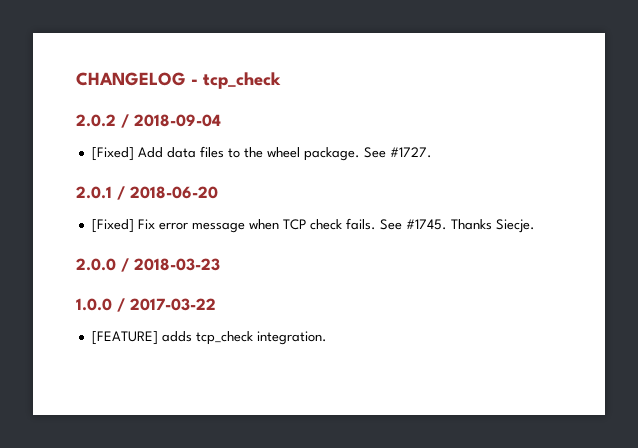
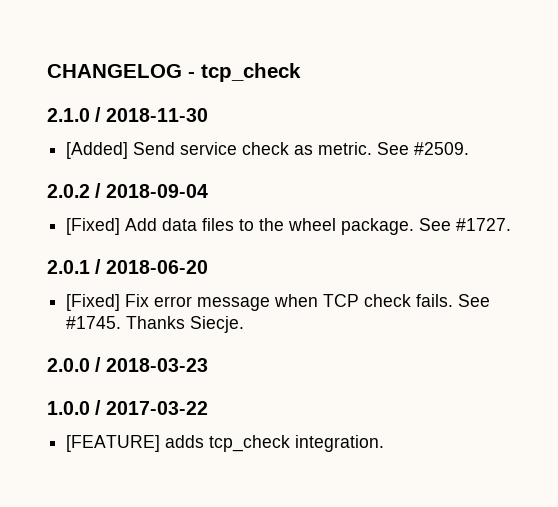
(281, 80) none -> [47,107,208,122] [66,142,470,159] // 2.1.0 / 2018-11-30 // [Added] Send service check as metric. See #2509.

